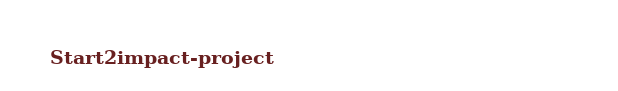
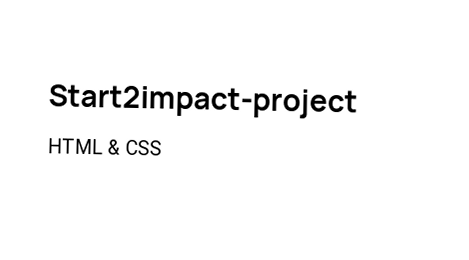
(274, 59) none -> [47,138,162,156] // HTML & CSS

